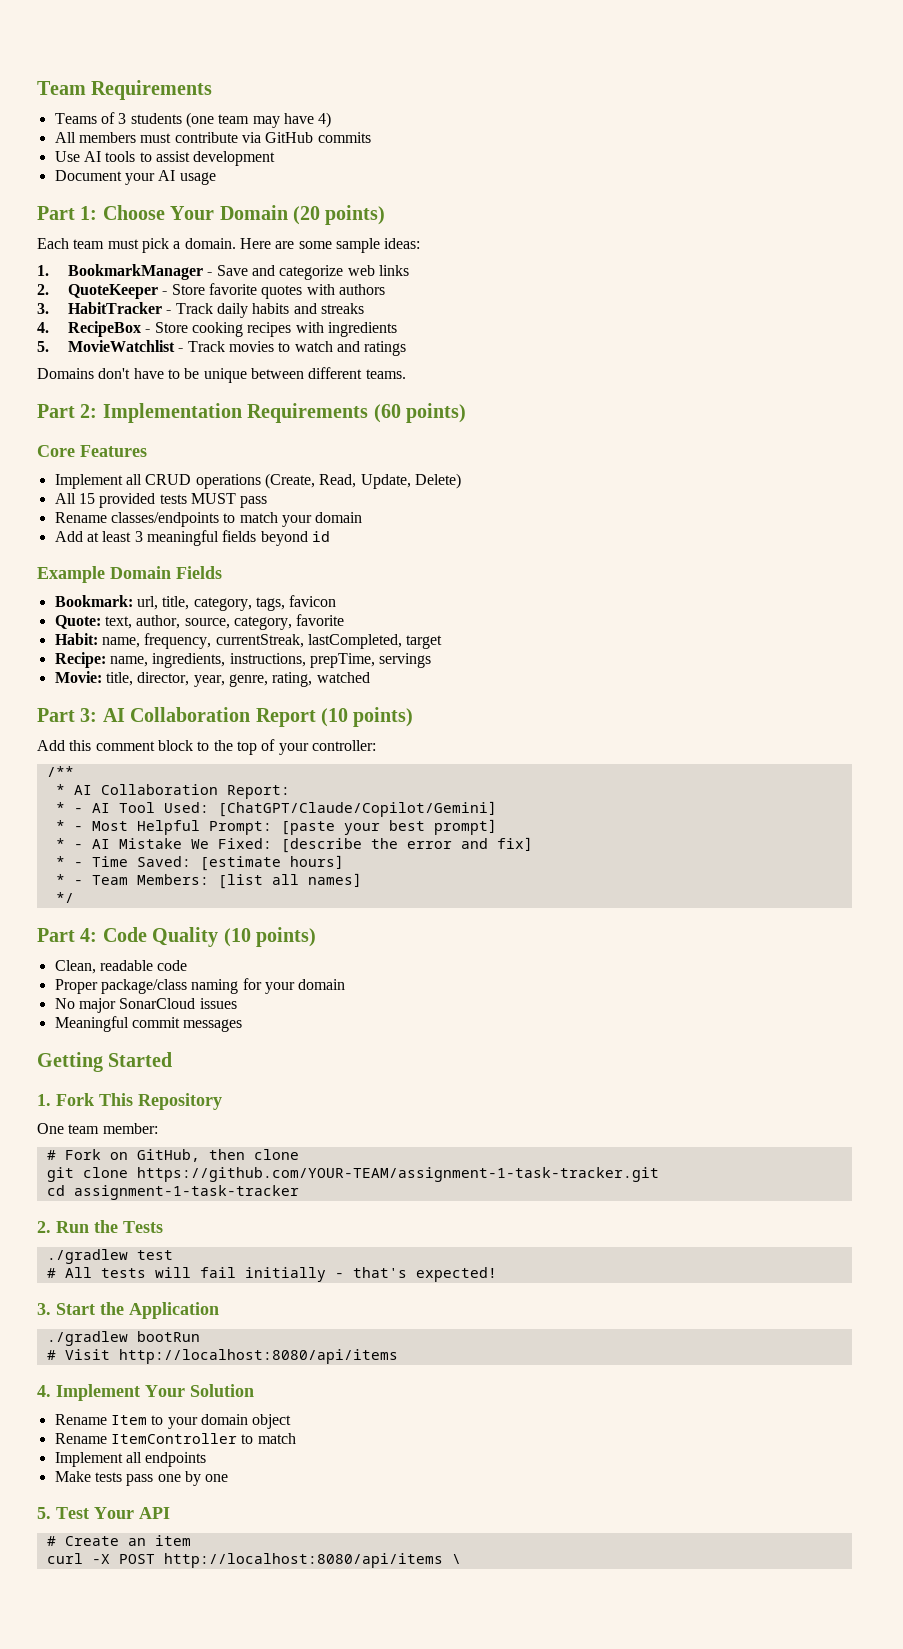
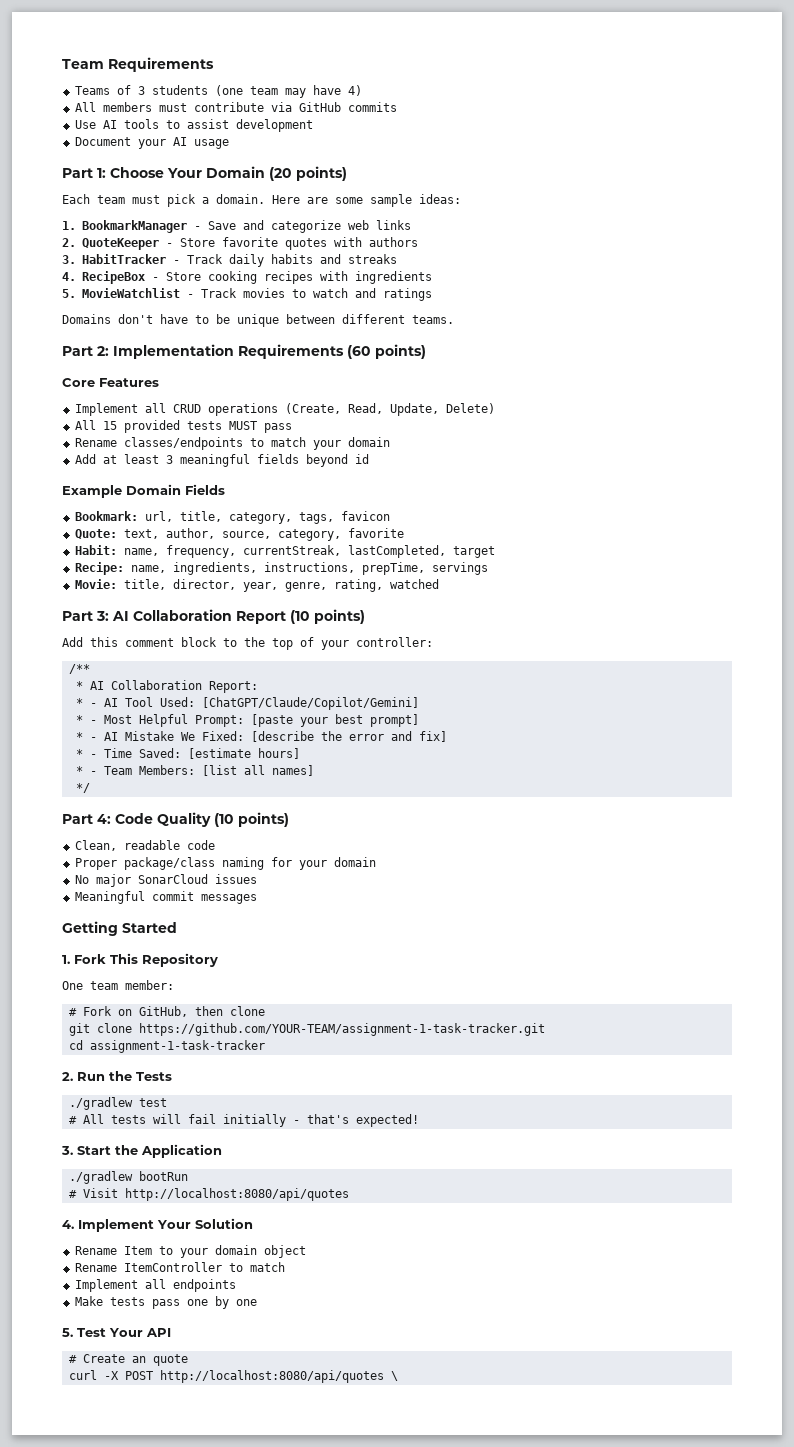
[118,1349,398,1364] http://localhost:8080/api/items -> [124,1188,349,1201] http://localhost:8080/api/quotes
[154,1535,191,1546] item -> [152,1354,188,1366] quote
[163,1553,443,1568] http://localhost:8080/api/items -> [159,1370,384,1383] http://localhost:8080/api/quotes

